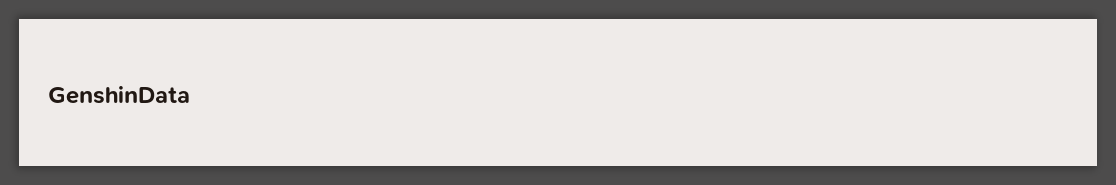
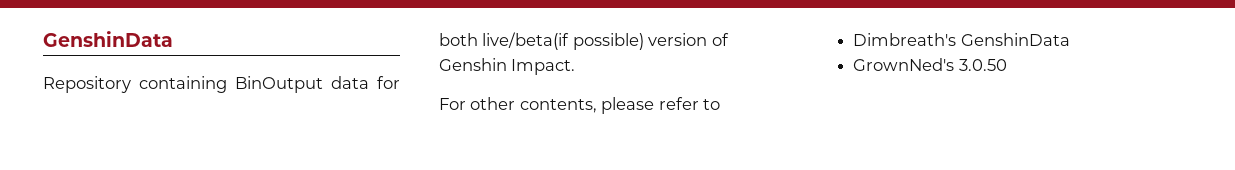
[48,86,190,104] GenshinData -> [43,31,173,47] [43,76,400,93] [439,32,729,50] [439,58,576,75] [439,97,721,114] [853,33,1070,46] [853,58,1007,71] GenshinData // Repository containing BinOutput data for both live/beta(if possible) version of Genshin Impact. // For other contents, please refer to // Dimbreath's GenshinData // GrownNed's 3.0.50

